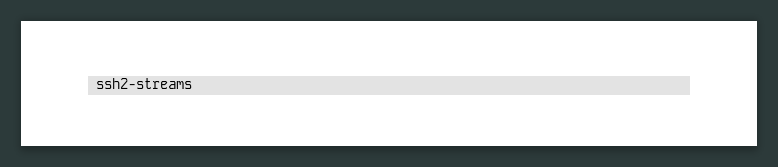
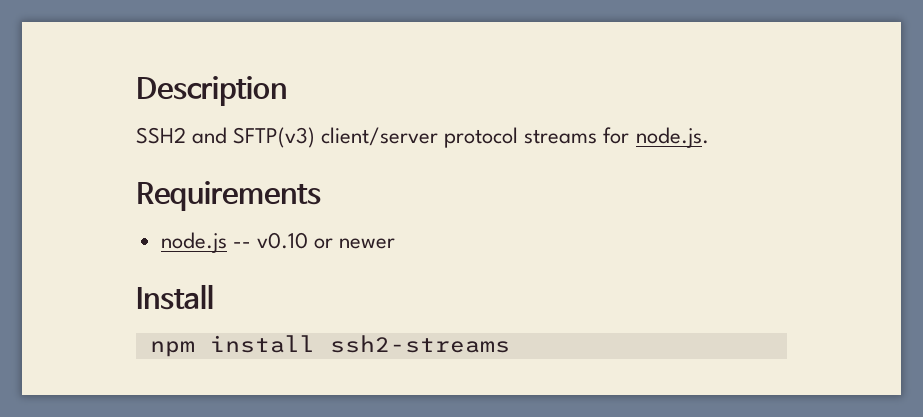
(96, 83) none -> [136,76,287,106] [136,127,709,148] [136,181,321,211] [160,232,396,253] [136,284,214,310] [149,335,315,357] Description // SSH2 and SFTP(v3) client/server protocol streams for node.js. // Requirements // node.js -- v0.10 or newer // Install // npm install

